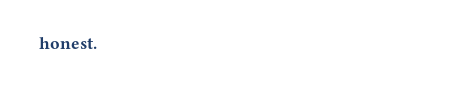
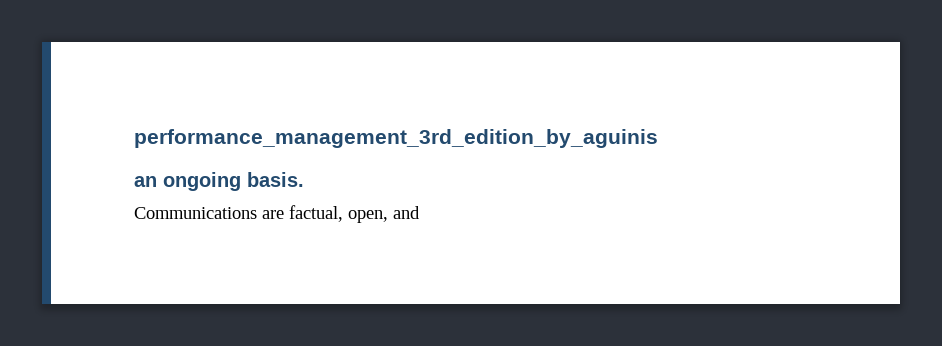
[39,37,97,49] honest. -> [134,129,658,148] [134,172,304,191] [134,205,420,223] performance_management_3rd_edition_by_aguinis // an ongoing basis. // Communications are factual, open, and

